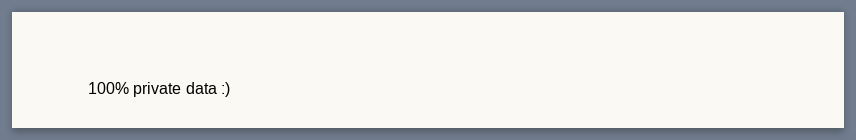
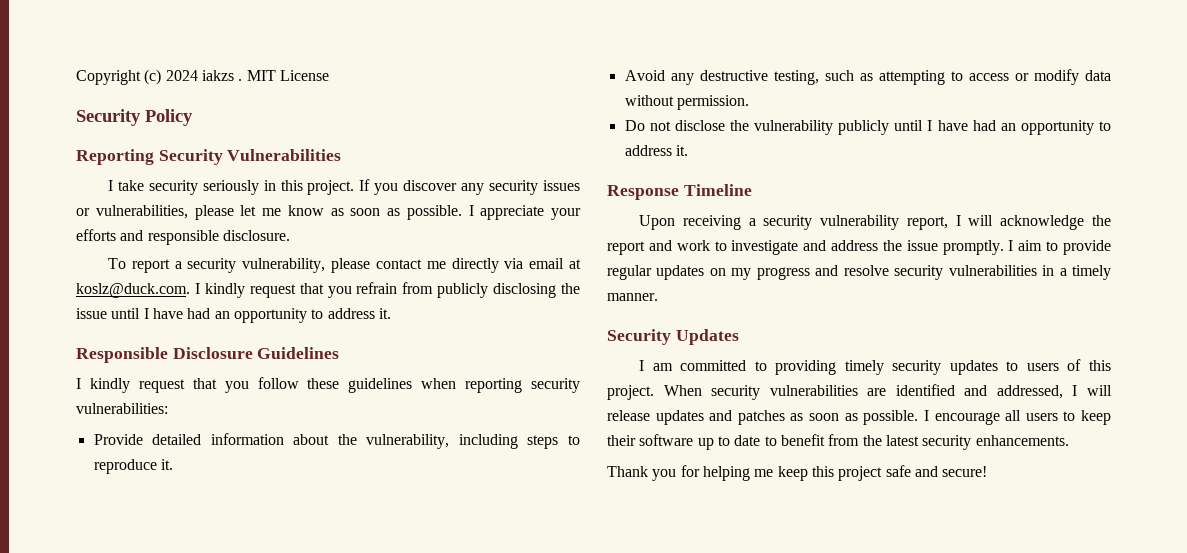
[88,82,230,97] 100% private data :) -> [76,69,329,85] [76,109,193,126] [76,149,342,165] [107,179,580,195] [76,205,581,220] [76,229,290,245] [107,258,582,273] [76,282,580,298] [76,308,391,323] [76,347,340,363] [76,377,580,393] [76,403,168,414] [93,433,580,449] [93,459,173,474] [624,69,1111,85] [624,95,749,110] [624,120,1111,135] [624,145,688,156] [607,184,752,200] [638,215,1112,230] [607,240,1112,255] [607,265,1111,280] [607,293,658,301] [607,329,739,345] [638,359,1111,375] [607,384,1112,400] [607,410,1112,425] [607,434,1069,450] [607,465,988,481] Copyright (c) 2024 iakzs . MIT License // Security Policy // Reporting Security Vulnerabilities // I take security seriously in this project. If you discover any security issues or vulnerabilities, please let me know as soon as possible. I appreciate your efforts and responsible disclosure. // To report a security vulnerability, please contact me directly via email at koslz@duck.com. I kindly request that you refrain from publicly disclosing the issue until I have had an opportunity to address it. // Responsible Disclosure Guidelines // I kindly request that you follow these guidelines when reporting security vulnerabilities: // Provide detailed information about the vulnerability, including steps to reproduce it. // Avoid any destructive testing, such as attempting to access or modify data without permission. // Do not disclose the vulnerability publicly until I have had an opportunity to address it. // Response Timeline // Upon receiving a security vulnerability report, I will acknowledge the report and work to investigate and address the issue promptly. I aim to provide regular updates on my progress and resolve security vulnerabilities in a timely manner. // Security Updates // I am committed to providing timely security updates to users of this project. When security vulnerabilities are identified and addressed, I will release updates and patches as soon as possible. I encourage all users to keep their software up to date to benefit from the latest security enhancements. // Thank you for helping me keep this project safe and secure!

